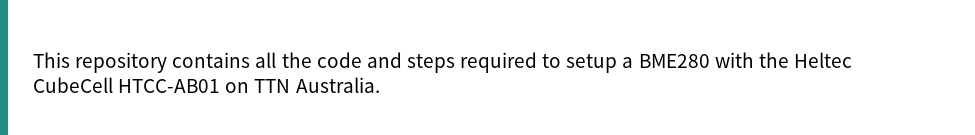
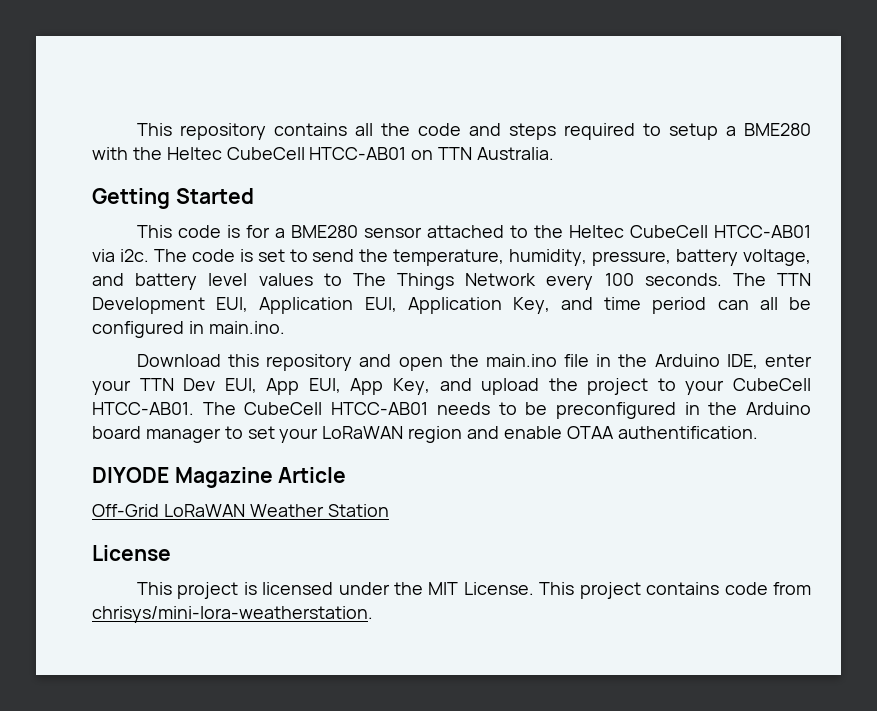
(380, 85) none -> [92,188,254,209] [136,225,811,238] [92,249,811,266] [92,273,811,290] [92,297,811,314] [92,321,285,338] [136,354,813,371] [92,378,811,395] [92,402,811,419] [92,426,758,443] [92,467,347,488] [92,504,389,517] [92,545,171,561] [136,582,812,599] [92,606,373,623] // Getting Started // This code is for a BME280 sensor attached to the Heltec CubeCell HTCC-AB01 via i2c. The code is set to send the temperature, humidity, pressure, battery voltage, and battery level values to The Things Network every 100 seconds. The TTN Development EUI, Application EUI, Application Key, and time period can all be configured in main.ino. // Download this repository and open the main.ino file in the Arduino IDE, enter your TTN Dev EUI, App EUI, App Key, and upload the project to your CubeCell HTCC-AB01. The CubeCell HTCC-AB01 needs to be preconfigured in the Arduino board manager to set your LoRaWAN region and enable OTAA authentification. // DIYODE Magazine Article // Off-Grid LoRaWAN Weather Station // License // This project is licensed under the MIT License. This project contains code from chrisys/mini-lora-weatherstation.

